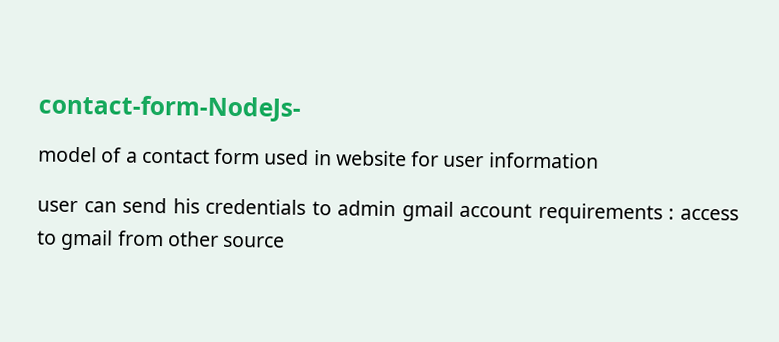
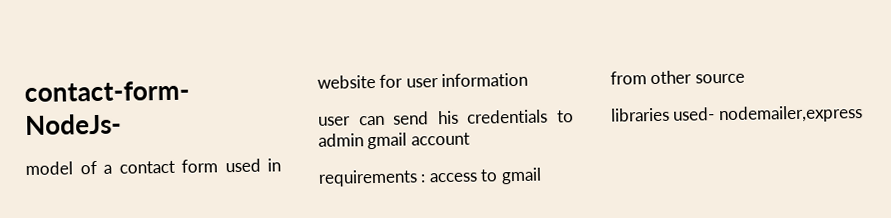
(533, 210) none -> (470, 139) //
(286, 241) none -> [611,105,863,124] // libraries used- nodemailer,express

